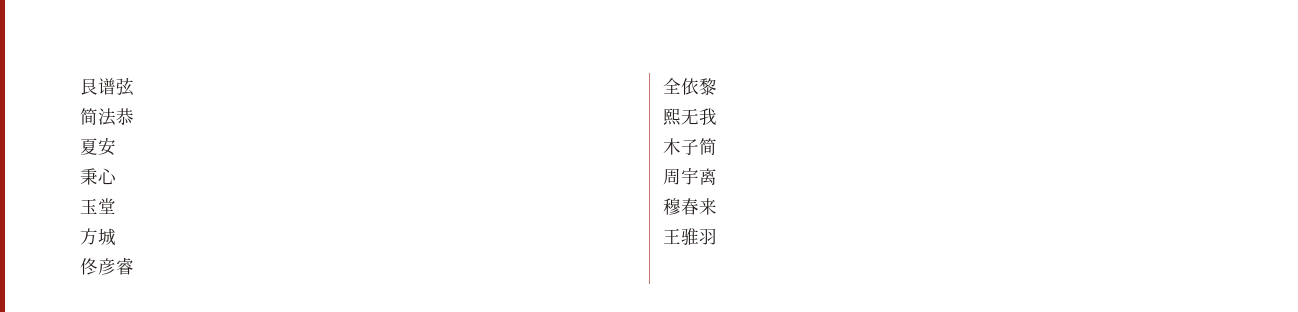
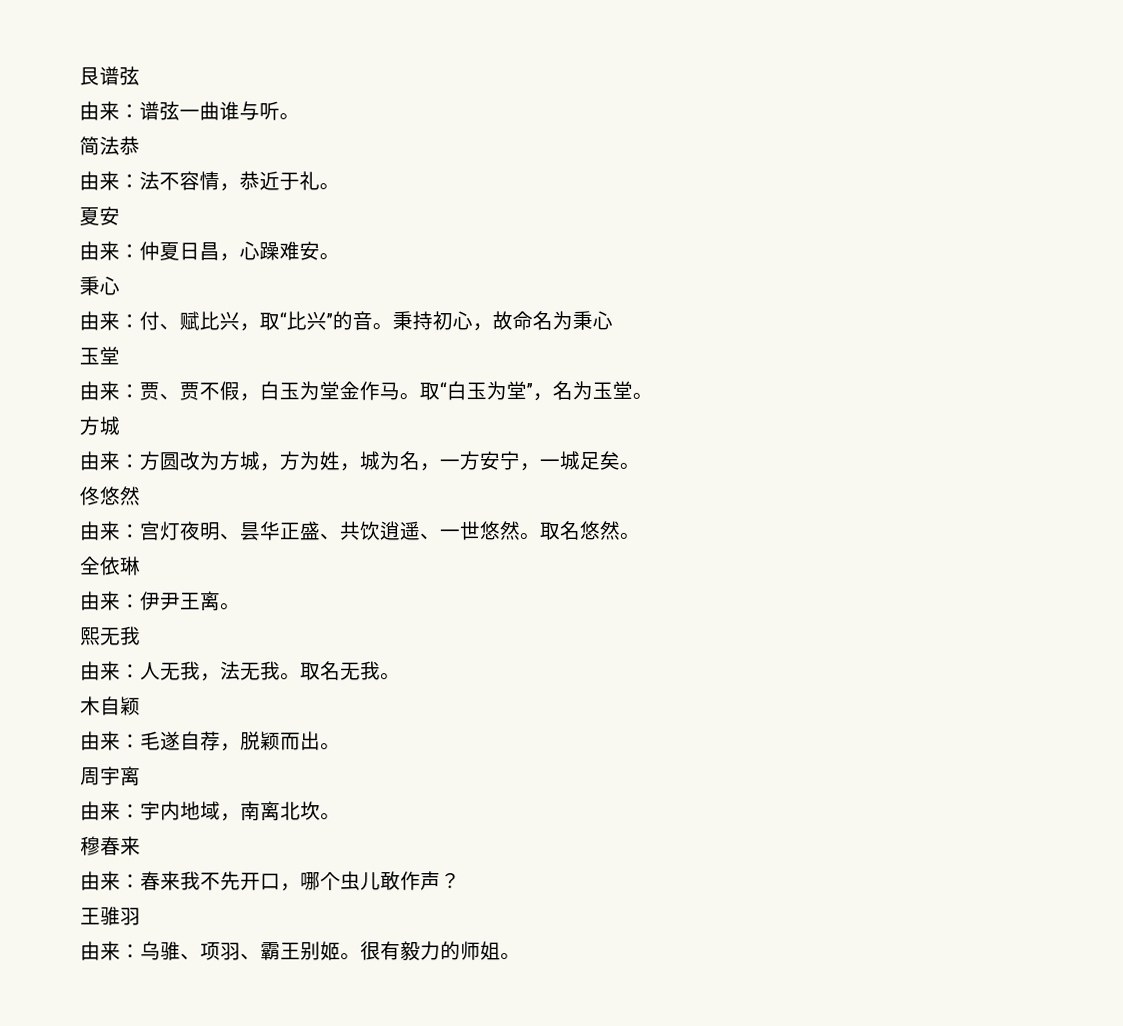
[80,108,134,126] [80,137,116,156] [80,168,117,185] [80,198,116,214] [80,228,116,246] [80,257,134,275] [663,78,717,95] [663,108,717,126] [663,138,717,155] [663,167,717,185] [663,198,717,215] [663,228,717,245] 简法恭 // 夏安 // 秉心 // 玉堂 // 方城 // 佟彦睿 // 全依黎 // 熙无我 // 木子简 // 周宇离 // 穆春来 // 王骓羽 -> [79,101,300,121] [79,136,140,156] [79,171,340,192] [79,206,120,226] [79,241,340,262] [79,276,120,296] [79,310,613,332] [79,346,120,365] [79,380,653,402] [79,416,120,436] [79,450,640,472] [79,486,140,506] [80,520,641,541] [80,556,141,576] [80,591,241,611] [80,626,141,646] [80,661,401,682] [80,696,141,716] [80,731,341,752] [80,766,141,786] [80,801,341,822] [80,836,141,856] [80,871,461,892] [80,906,141,926] [80,941,521,962] 由来：谱弦一曲谁与听。 // 简法恭 // 由来：法不容情，恭近于礼。 // 夏安 // 由来：仲夏日昌，心躁难安。 // 秉心 // 由来：付、赋比兴，取“比兴”的音。秉持初心，故命名为秉心 // 玉堂 // 由来：贾、贾不假，白玉为堂金作马。取“白玉为堂”，名为玉堂。 // 方城 // 由来：方圆改为方城，方为姓，城为名，一方安宁，一城足矣。 // 佟悠然 // 由来：宫灯夜明、昙华正盛、共饮逍遥、一世悠然。取名悠然。 // 全依琳 // 由来：伊尹王离。 // 熙无我 // 由来：人无我，法无我。取名无我。 // 木自颖 // 由来：毛遂自荐，脱颖而出。 // 周宇离 // 由来：宇内地域，南离北坎。 // 穆春来 // 由来：春来我不先开口，哪个虫儿敢作声？ // 王骓羽 // 由来：乌骓、项羽、霸王别姬。很有毅力的师姐。

